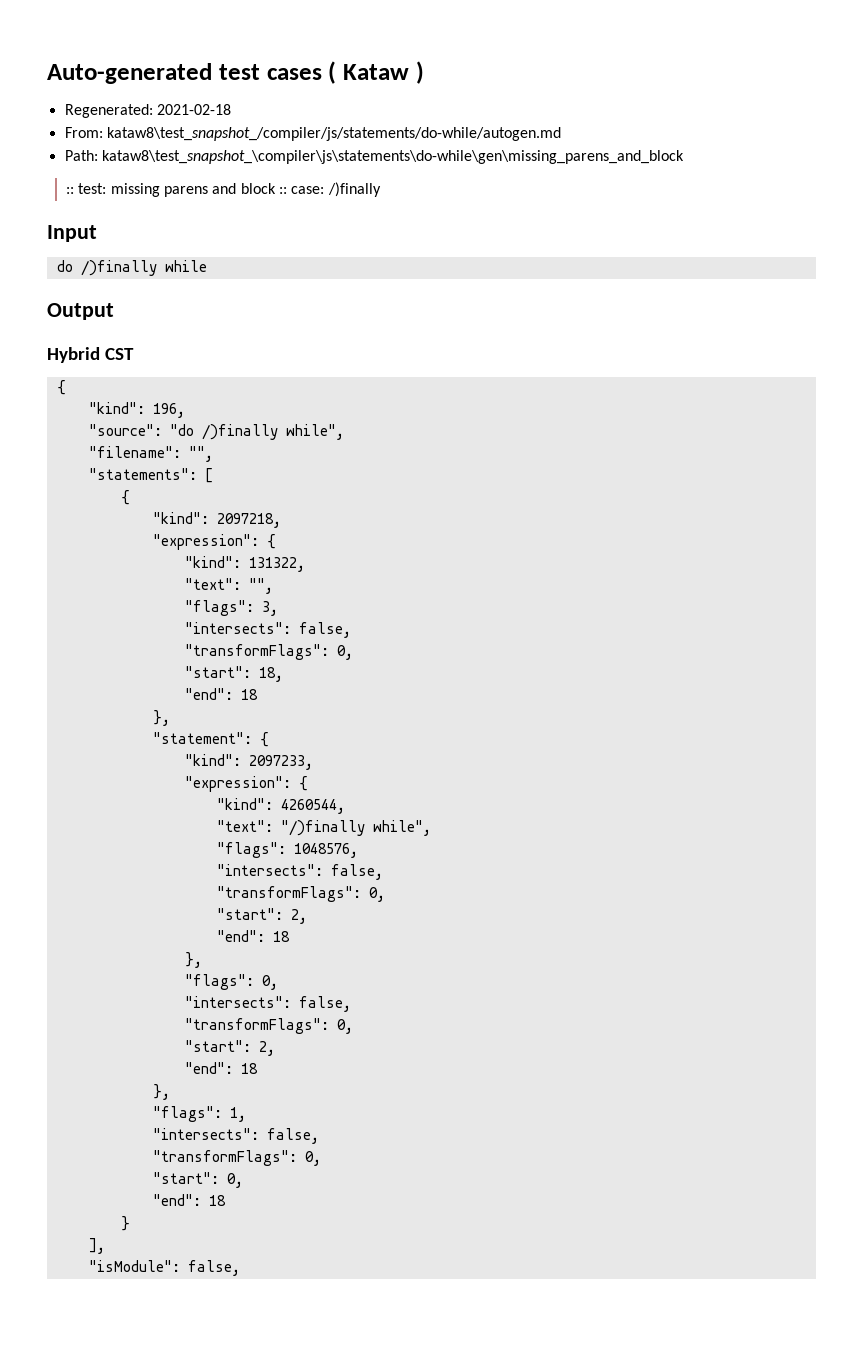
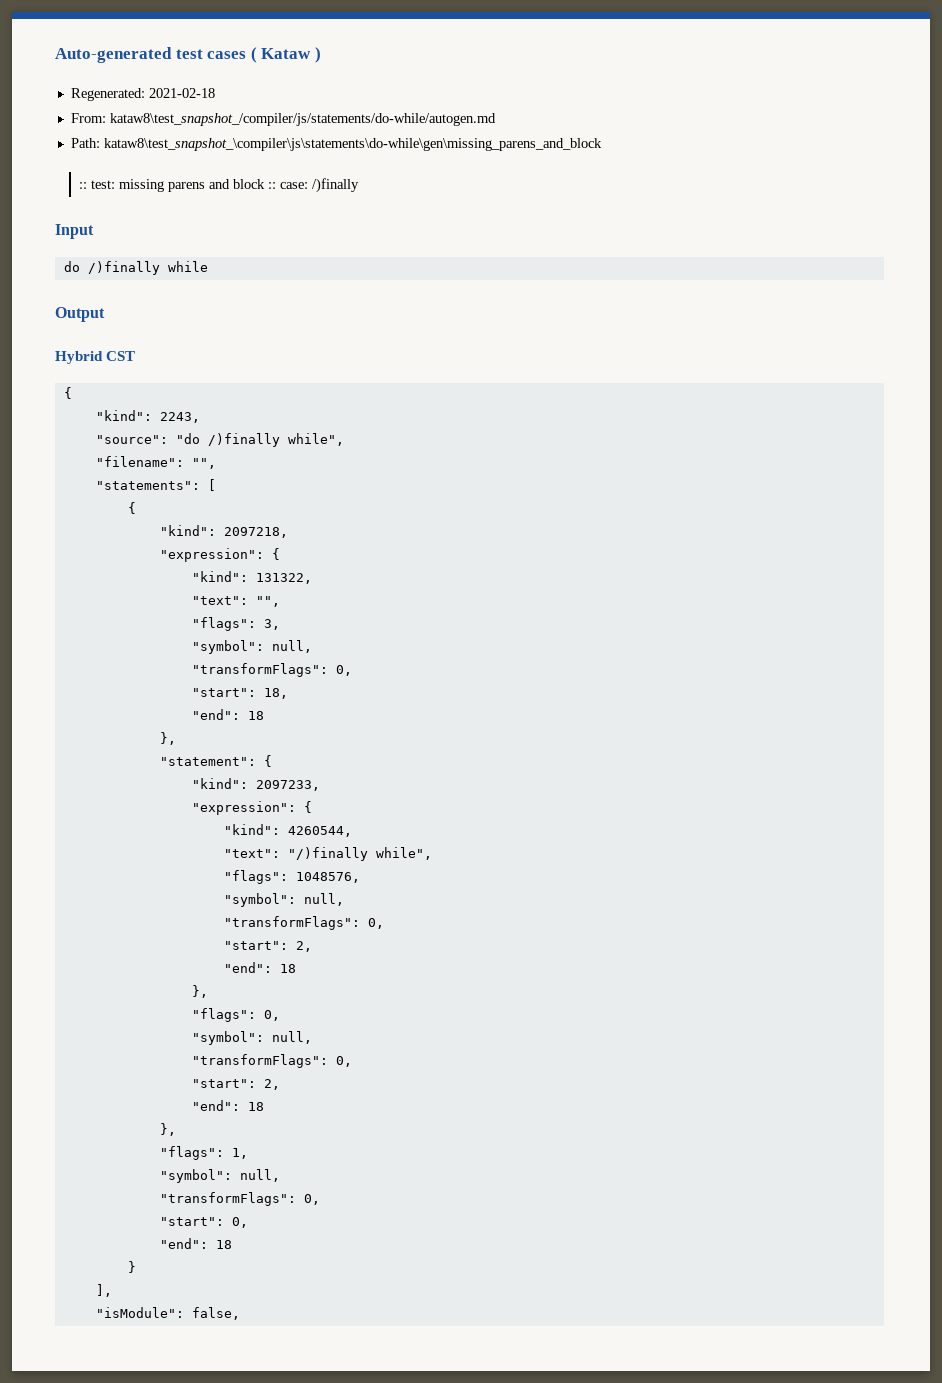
[152,403,185,418] 196, -> [159,412,200,423] 2243,
[184,622,351,638] "intersects": false, -> [191,640,312,654] "symbol": null,
[216,864,383,880] "intersects": false, -> [223,893,344,907] "symbol": null,
[184,996,351,1012] "intersects": false, -> [191,1031,312,1045] "symbol": null,
[152,1128,319,1144] "intersects": false, -> [159,1169,280,1183] "symbol": null,

